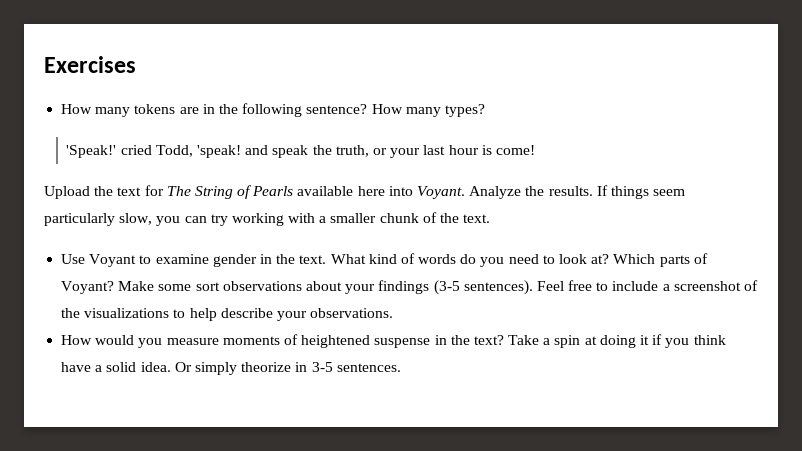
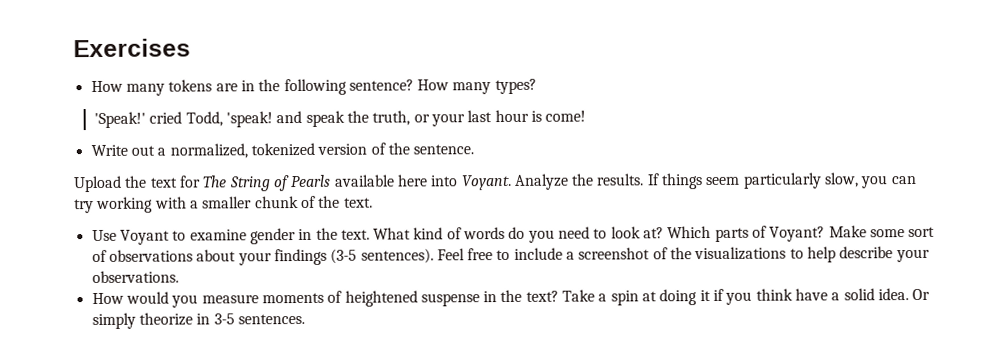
(535, 150) none -> [90,142,475,159] // Write out a normalized, tokenized version of the sentence.
(220, 286) none -> [91,249,107,263] of

